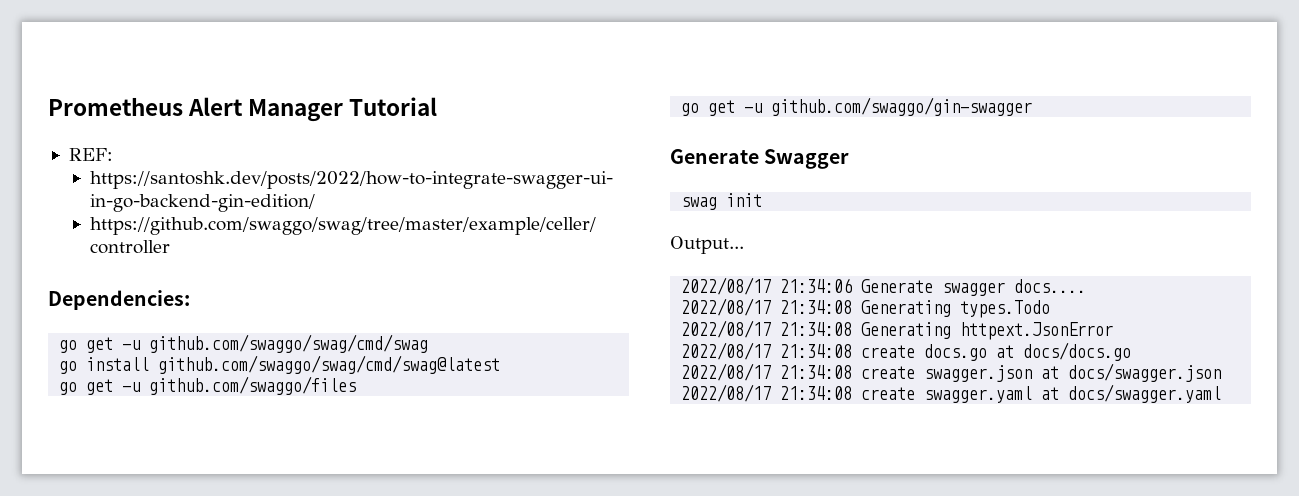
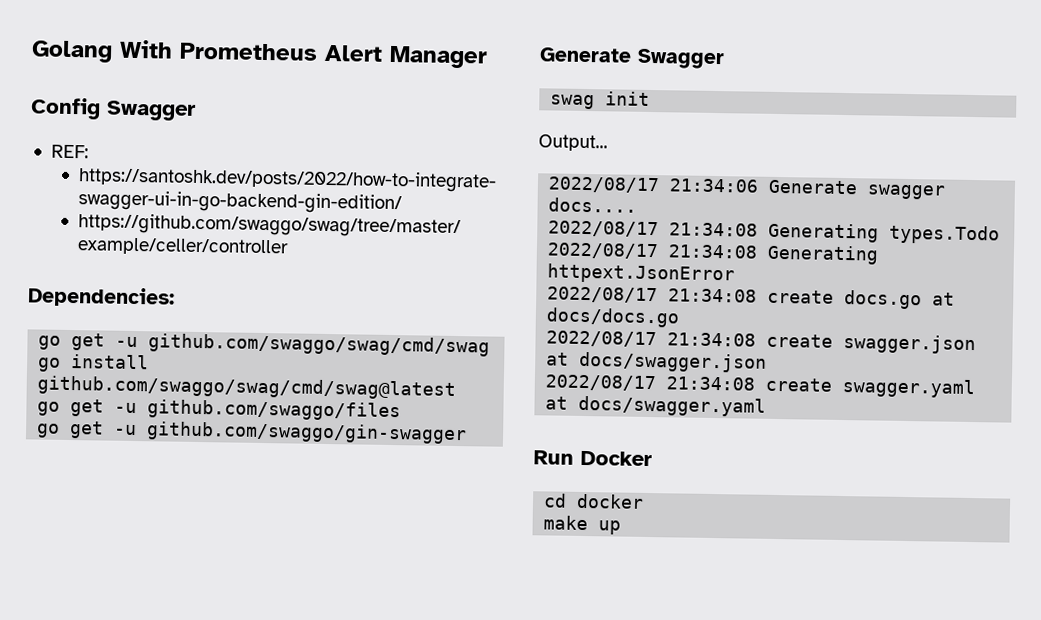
(48, 106) none -> [31,39,173,63] Golang With
[349,97,438,116] Tutorial -> [30,97,196,121] // Config Swagger
(1222, 393) none -> [533,450,652,467] [543,493,645,509] [543,515,622,535] // Run Docker // cd docker // make up

